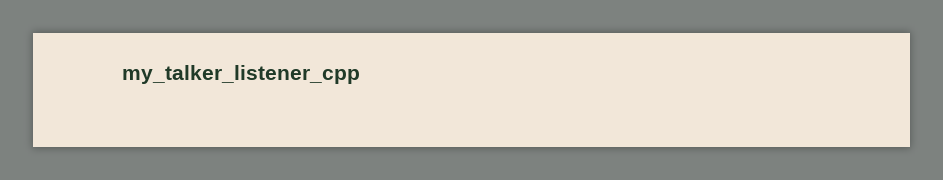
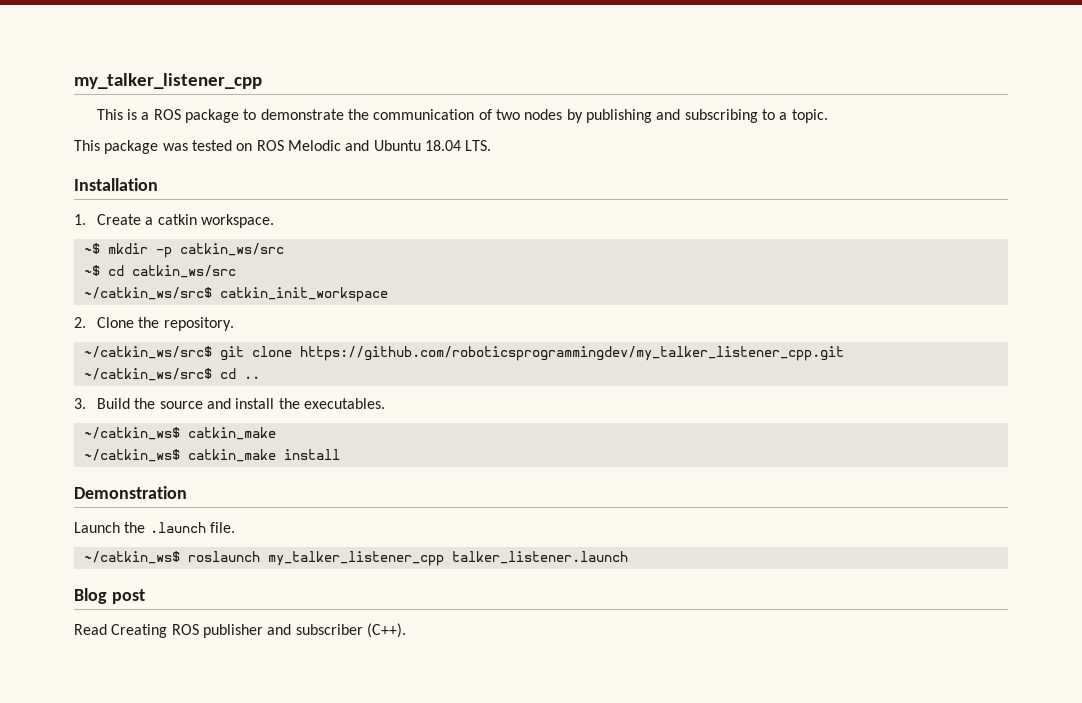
[122,65,360,84] my_talker_listener_cpp -> [74,73,262,89] [96,109,828,123] [74,140,492,154] [74,178,158,191] [74,214,274,228] [83,243,284,258] [83,265,236,278] [83,287,388,302] [74,317,234,331] [83,346,844,361] [83,368,260,381] [74,398,385,409] [83,427,276,440] [83,449,340,462] [74,486,187,499] [74,522,235,533] [83,551,628,566] [74,588,145,604] [74,623,406,638] my_talker_listener_cpp // This is a ROS package to demonstrate the communication of two nodes by publishing and subscribing to a topic. // This package was tested on ROS Melodic and Ubuntu 18.04 LTS. // Installation // 1. Create a catkin workspace. // ~$ mkdir -p catkin_ws/src // ~$ cd catkin_ws/src // ~/catkin_ws/src$ catkin_init_workspace // 2. Clone the repository. // ~/catkin_ws/src$ git clone https://github.com/roboticsprogrammingdev/my_talker_listener_cpp.git // ~/catkin_ws/src$ cd .. // 3. Build the source and install the executables. // ~/catkin_ws$ catkin_make // ~/catkin_ws$ catkin_make install // Demonstration // Launch the .launch file. // ~/catkin_ws$ roslaunch my_talker_listener_cpp talker_listener.launch // Blog post // Read Creating ROS publisher and subscriber (C++).

